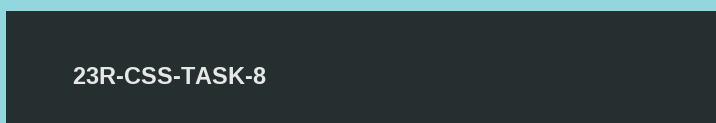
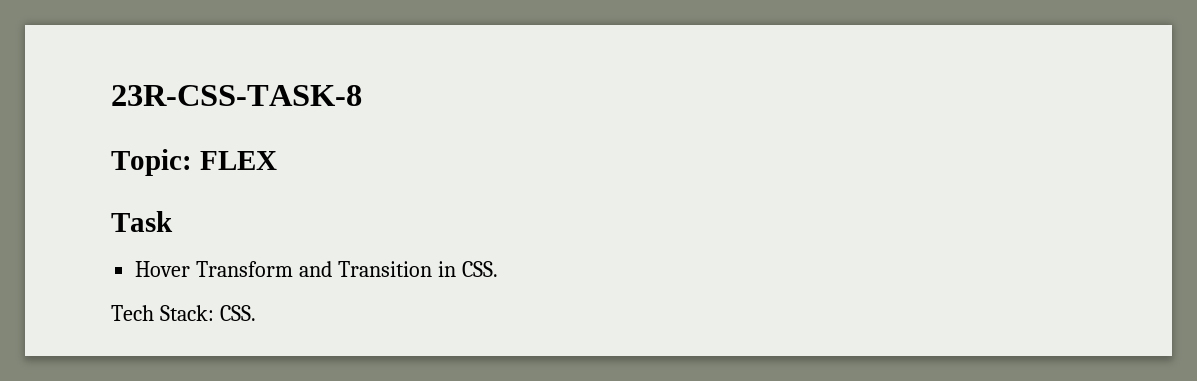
(266, 75) none -> [111,149,277,176] [111,211,173,232] [135,261,498,277] [111,305,256,321] // Topic: FLEX // Task // Hover Transform and Transition in CSS. // Tech Stack: CSS.

